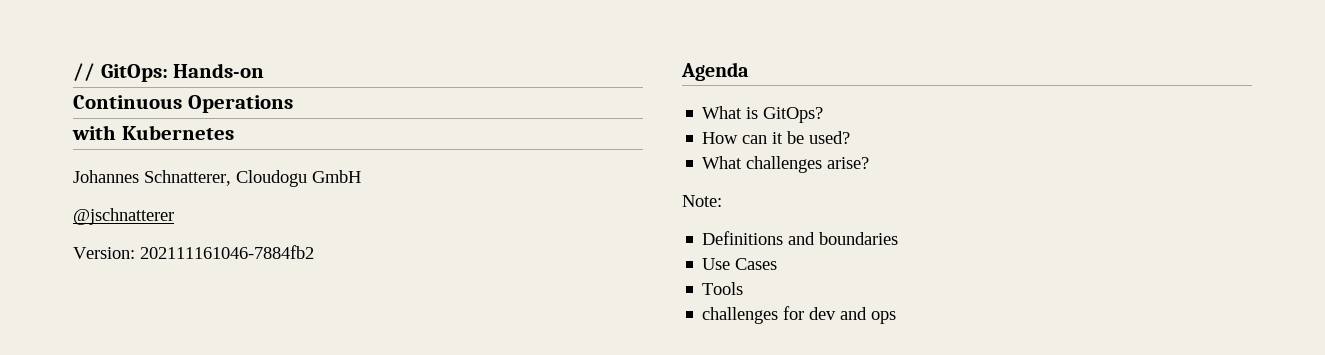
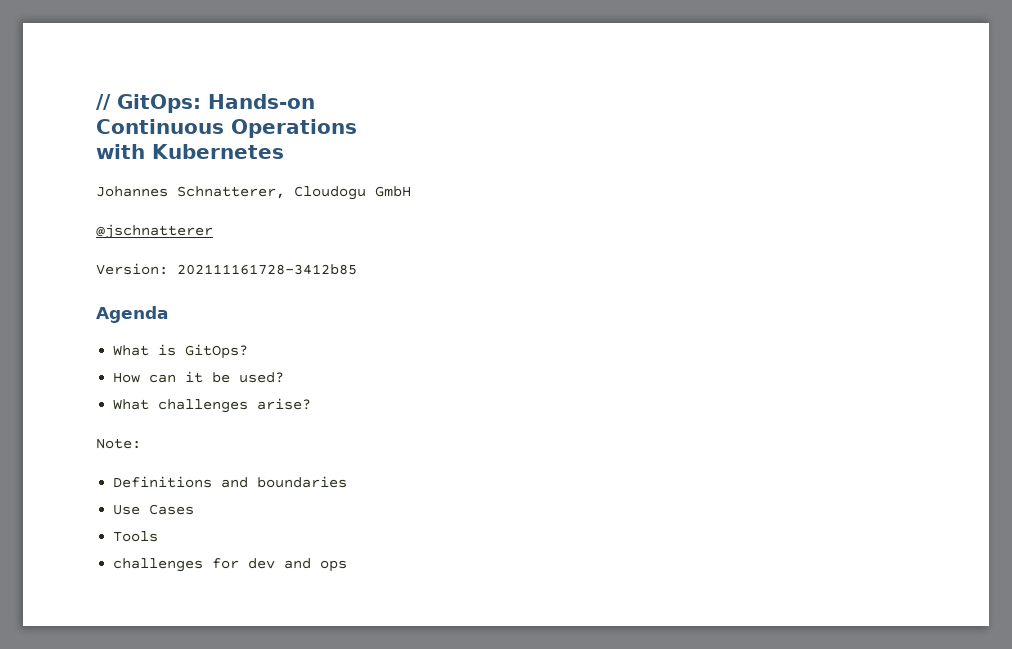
[140,245,314,259] 202111161046-7884fb2 -> [177,264,357,275] 202111161728-3412b85

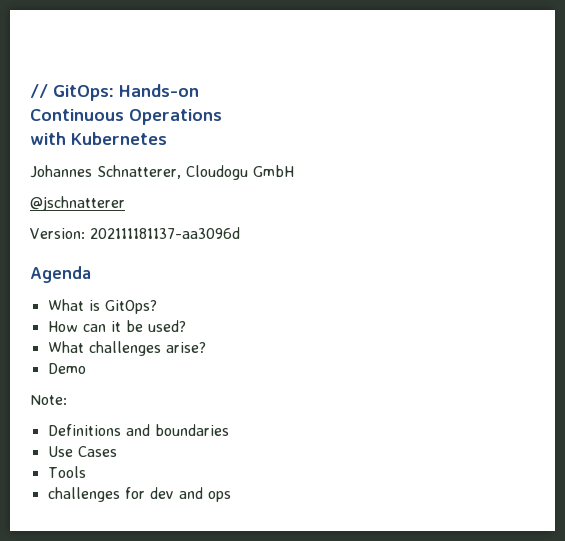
[177,264,357,275] 202111161728-3412b85 -> [90,227,240,239] 202111181137-aa3096d
(312, 404) none -> [47,363,86,374] // Demo

